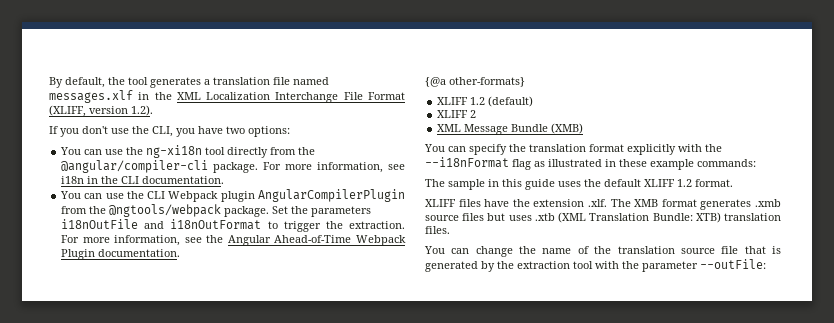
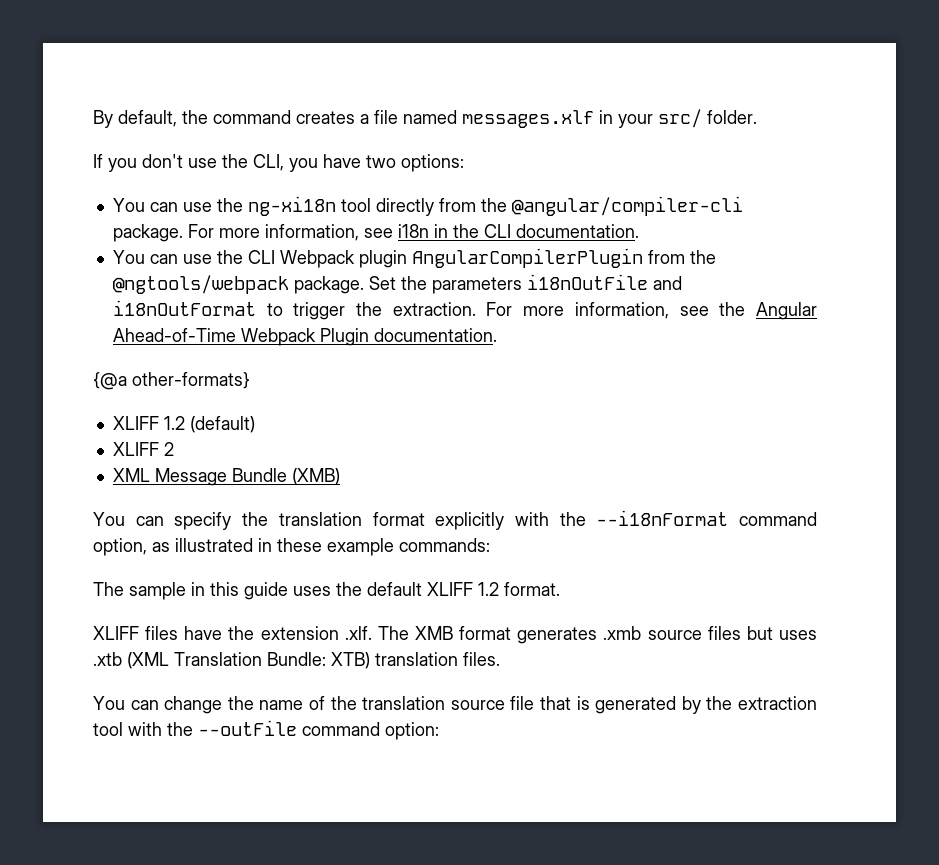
[128,77,329,88] [49,90,405,103] [49,105,153,117] tool generates a translation file named messages.xlf in the XML Localization Interchange File Format (XLIFF, version 1.2). -> [213,109,757,128] command creates a file named messages.xlf in your src/ folder.
[512,159,531,170] flag -> [739,512,817,526] [93,538,147,556] command option,
[642,259,766,272] parameter --outFile: -> [198,720,439,740] --outFile command option:

